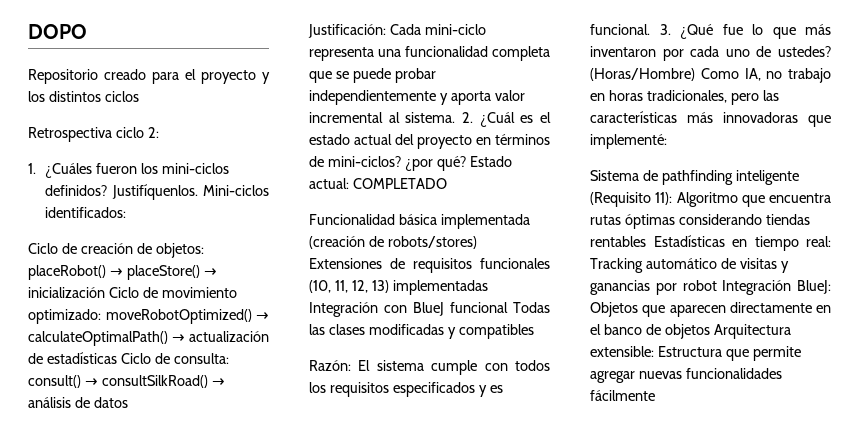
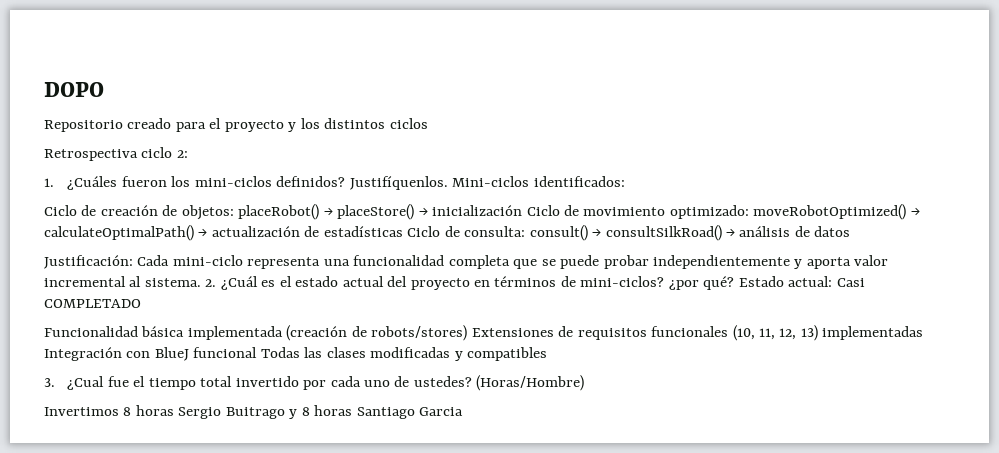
(349, 183) none -> [836,278,865,287] Casi
[309,360,550,375] [309,382,503,397] [590,24,831,39] [590,46,656,57] Razón: El sistema cumple con todos los requisitos especificados y es funcional. 3. ¿Qué fue lo que más inventaron -> [44,376,299,390] 3. ¿Cual fue el tiempo total invertido
[700,68,831,83] [590,90,779,105] [590,111,831,127] [590,134,667,149] [590,170,799,185] [590,192,831,207] [590,214,810,229] [590,235,831,251] [590,258,789,273] [590,280,831,295] [590,302,831,317] [590,324,791,339] [590,346,801,361] [590,368,782,383] [590,390,655,401] Como IA, no trabajo en horas tradicionales, pero las características más innovadoras que implementé: // Sistema de pathfinding inteligente (Requisito 11): Algoritmo que encuentra rutas óptimas considerando tiendas rentables Estadísticas en tiempo real: Tracking automático de visitas y ganancias por robot Integración BlueJ: Objetos que aparecen directamente en el banco de objetos Arquitectura extensible: Estructura que permite agregar nuevas funcionalidades fácilmente -> [44,405,464,419] // Invertimos 8 horas Sergio Buitrago y 8 horas Santiago Garcia

